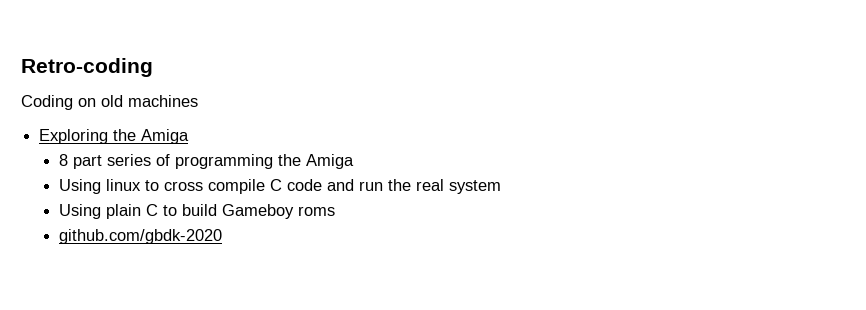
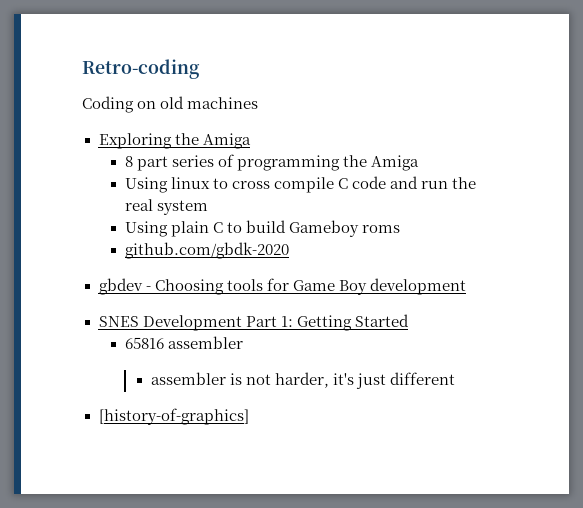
(222, 236) none -> [98,278,466,295] [98,314,409,331] [124,336,243,349] [150,372,456,389] [98,408,249,425] // gbdev - Choosing tools for Game Boy development // SNES Development Part 1: Getting Started // 65816 assembler // assembler is not harder, it's just different // [history-of-graphics]

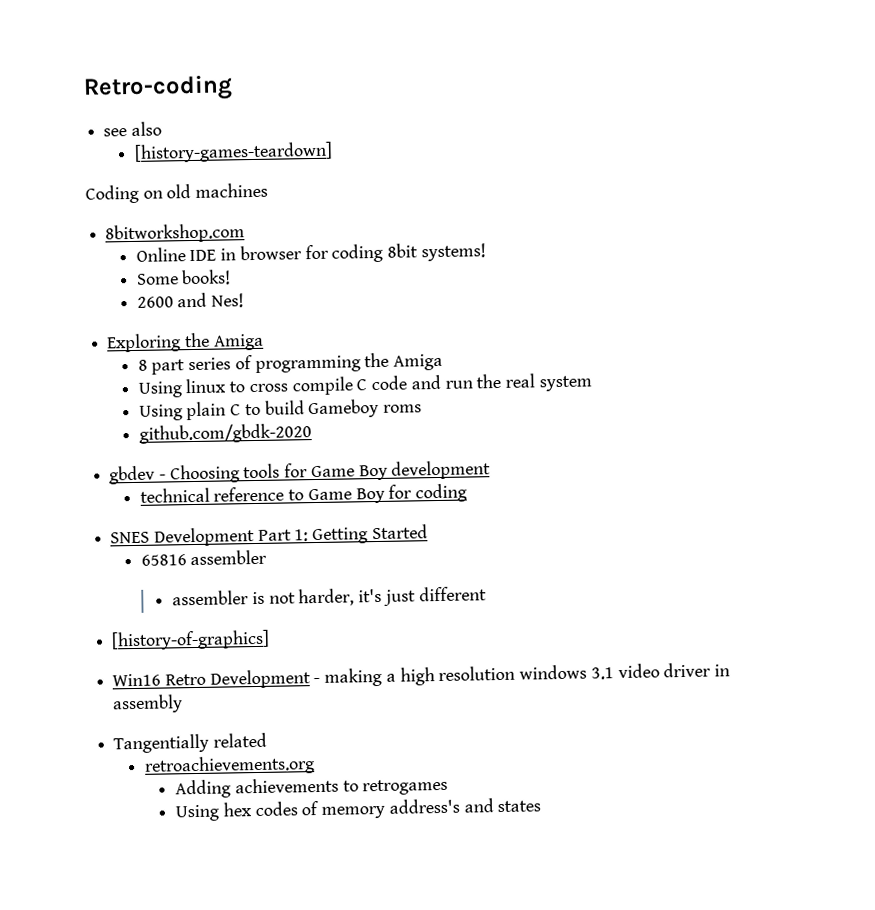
(200, 69) none -> [103,121,162,137] [133,141,333,163] // see also // [history-games-teardown]
(259, 103) none -> [105,223,246,244] [135,243,486,263] [135,269,232,286] [136,292,245,308] // 8bitworkshop.com // Online IDE in browser for coding 8bit systems! // Some books! // 2600 and Nes!
(466, 286) none -> [139,483,468,504] // technical reference to Game Boy for coding
(249, 416) none -> [112,662,730,689] [112,694,184,714] [113,732,267,754] [143,755,315,776] [175,777,449,799] [175,798,542,822] // Win16 Retro Development - making a high resolution windows 3.1 video driver in assembly // Tangentially related // retroachievements.org // Adding achievements to retrogames // Using hex codes of memory address's and states

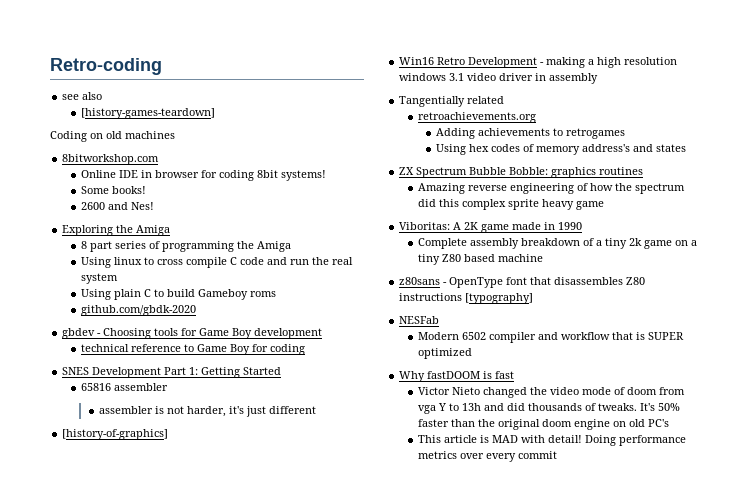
(542, 806) none -> [399,167,644,178] [417,183,685,194] [417,199,604,210] [399,222,583,233] [417,238,697,249] [417,254,543,265] [399,277,646,288] [399,293,534,304] [399,316,440,324] [417,332,684,343] [417,348,472,359] [399,371,515,382] [417,387,685,398] [417,403,680,414] [417,419,669,430] [417,435,686,446] [417,451,557,462] // ZX Spectrum Bubble Bobble: graphics routines // Amazing reverse engineering of how the spectrum did this complex sprite heavy game // Viboritas: A 2K game made in 1990 // Complete assembly breakdown of a tiny 2k game on a tiny Z80 based machine // z80sans - OpenType font that disassembles Z80 instructions [typography] // NESFab // Modern 6502 compiler and workflow that is SUPER optimized // Why fastDOOM is fast // Victor Nieto changed the video mode of doom from vga Y to 13h and did thousands of tweaks. It's 50% faster than the original doom engine on old PC's // This article is MAD with detail! Doing performance metrics over every commit

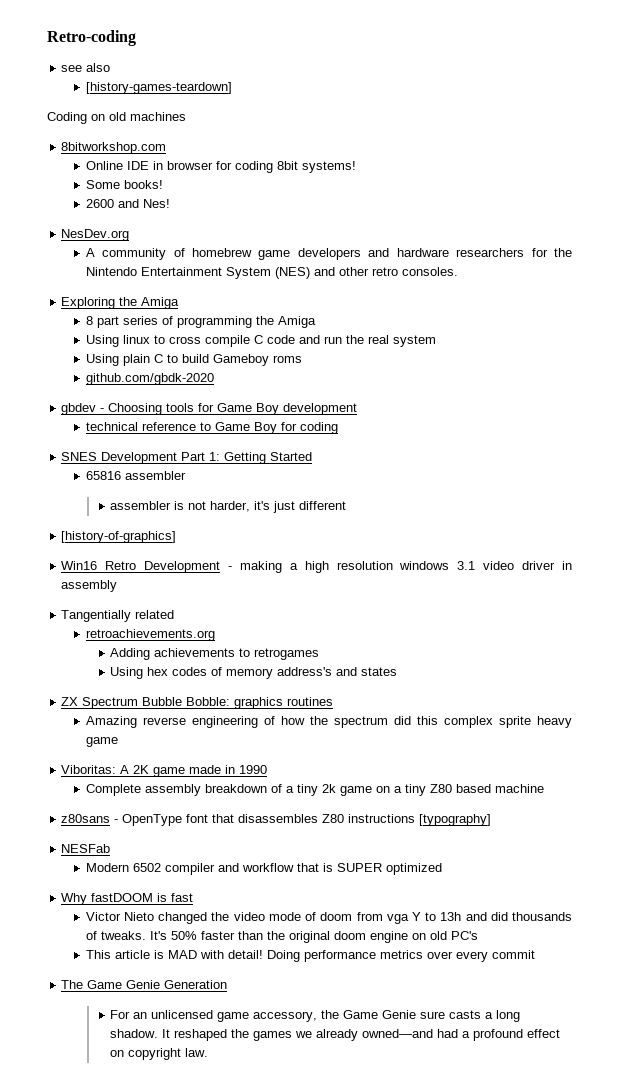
(154, 206) none -> [61,229,130,241] [85,248,572,260] [85,267,458,279] // NesDev.org // A community of homebrew game developers and hardware researchers for the Nintendo Entertainment System (NES) and other retro consoles.
(557, 455) none -> [61,980,228,989] [110,1010,521,1022] [110,1029,561,1041] [110,1048,209,1060] // The Game Genie Generation // For an unlicensed game accessory, the Game Genie sure casts a long shadow. It reshaped the games we already owned—and had a profound effect on copyright law.

